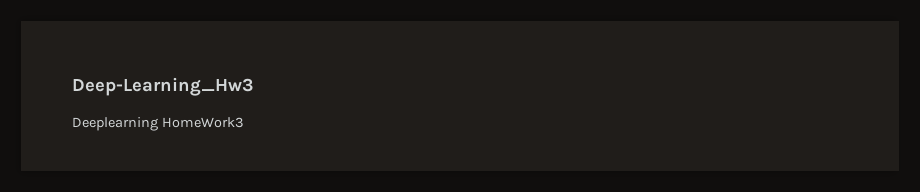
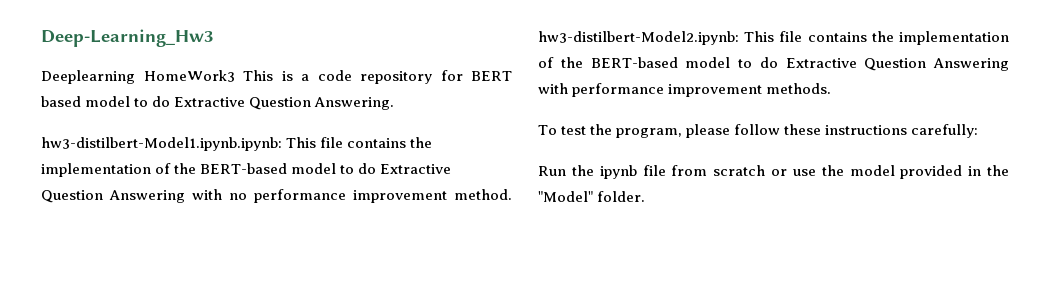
(244, 122) none -> [243,70,512,84] [41,96,395,110] [41,137,433,151] [41,163,452,177] [41,189,512,203] [538,31,1009,45] [538,57,1009,71] [538,83,832,97] [538,124,979,138] [538,165,1009,179] [538,191,646,202] This is a code repository for BERT based model to do Extractive Question Answering. // hw3-distilbert-Model1.ipynb.ipynb: This file contains the implementation of the BERT-based model to do Extractive Question Answering with no performance improvement method. hw3-distilbert-Model2.ipynb: This file contains the implementation of the BERT-based model to do Extractive Question Answering with performance improvement methods. // To test the program, please follow these instructions carefully: // Run the ipynb file from scratch or use the model provided in the "Model" folder.

